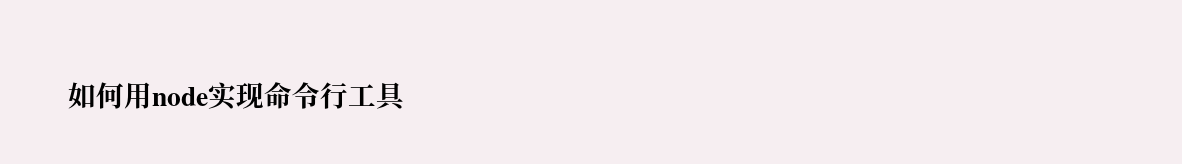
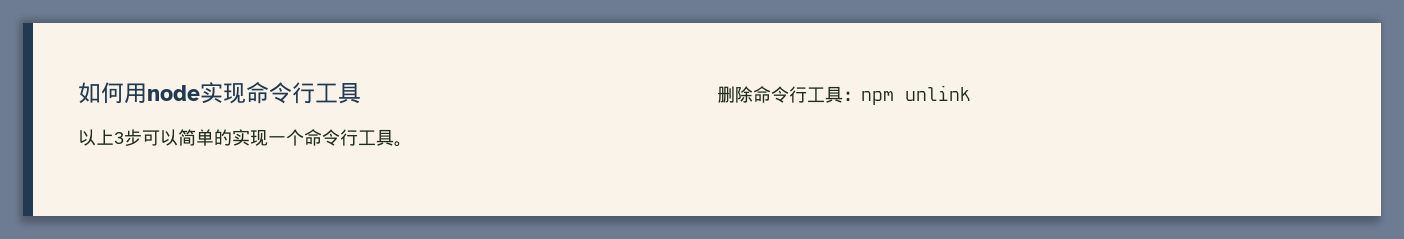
(407, 96) none -> [78,129,412,147] [717,85,971,105] // 以上3步可以简单的实现一个命令行工具。 // 删除命令行工具：npm unlink

